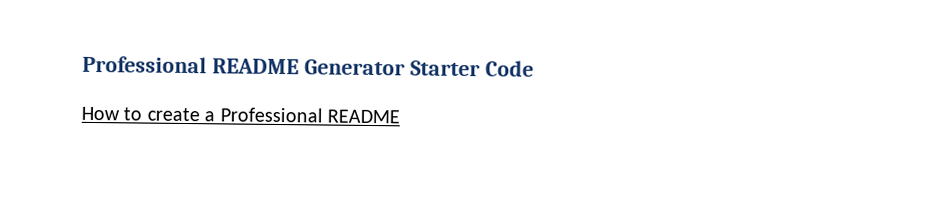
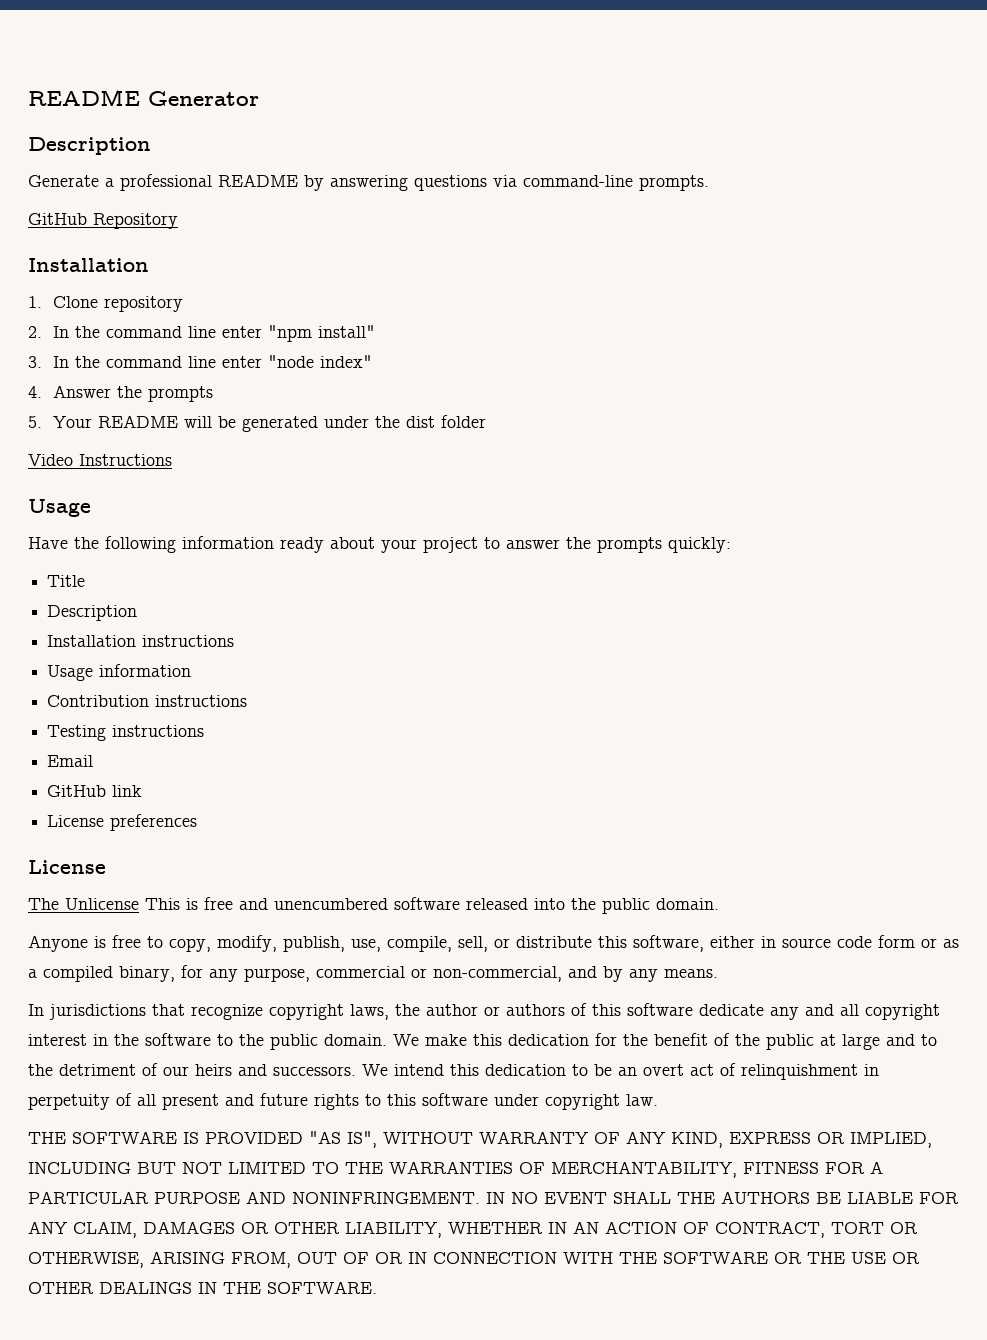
[82,55,207,74] Professional -> (28, 97) none
[409,60,534,77] [81,106,400,124] Starter Code // How to create a Professional README -> [28,137,151,155] [28,174,709,191] [28,213,178,229] [28,258,149,272] [28,296,184,312] [28,325,376,342] [28,355,373,368] [28,385,214,402] [28,415,487,432] [28,454,172,466] [28,499,91,517] [28,536,731,553] [47,575,86,587] [47,605,138,621] [47,635,235,647] [47,664,192,681] [47,695,248,707] [47,725,205,741] [47,755,94,767] [47,785,143,797] [47,814,198,831] [28,860,106,874] [28,897,719,914] [28,935,959,952] [28,965,718,982] [28,1003,940,1020] [28,1033,937,1050] [28,1063,879,1080] [28,1093,658,1110] [28,1131,932,1148] [28,1161,883,1178] [28,1191,959,1204] [28,1221,918,1238] [28,1251,920,1268] [28,1281,377,1294] // Description // Generate a professional README by answering questions via command-line prompts. // GitHub Repository // Installation // 1. Clone repository // 2. In the command line enter "npm install" // 3. In the command line enter "node index" // 4. Answer the prompts // 5. Your README will be generated under the dist folder // Video Instructions // Usage // Have the following information ready about your project to answer the prompts quickly: // Title // Description // Installation instructions // Usage information // Contribution instructions // Testing instructions // Email // GitHub link // License preferences // License // The Unlicense This is free and unencumbered software released into the public domain. // Anyone is free to copy, modify, publish, use, compile, sell, or distribute this software, either in source code form or as a compiled binary, for any purpose, commercial or non-commercial, and by any means. // In jurisdictions that recognize copyright laws, the author or authors of this software dedicate any and all copyright interest in the software to the public domain. We make this dedication for the benefit of the public at large and to the detriment of our heirs and successors. We intend this dedication to be an overt act of relinquishment in perpetuity of all present and future rights to this software under copyright law. // THE SOFTWARE IS PROVIDED "AS IS", WITHOUT WARRANTY OF ANY KIND, EXPRESS OR IMPLIED, INCLUDING BUT NOT LIMITED TO THE WARRANTIES OF MERCHANTABILITY, FITNESS FOR A PARTICULAR PURPOSE AND NONINFRINGEMENT. IN NO EVENT SHALL THE AUTHORS BE LIABLE FOR ANY CLAIM, DAMAGES OR OTHER LIABILITY, WHETHER IN AN ACTION OF CONTRACT, TORT OR OTHERWISE, ARISING FROM, OUT OF OR IN CONNECTION WITH THE SOFTWARE OR THE USE OR OTHER DEALINGS IN THE SOFTWARE.

